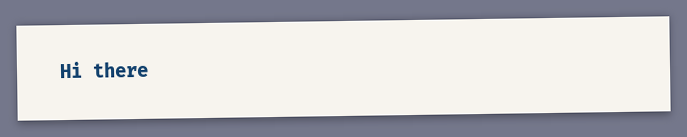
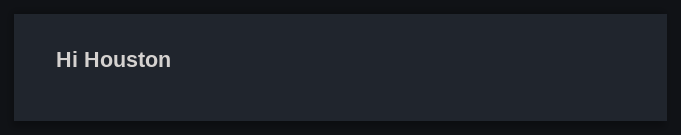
[92,60,149,78] there -> [84,52,171,67] Houston

